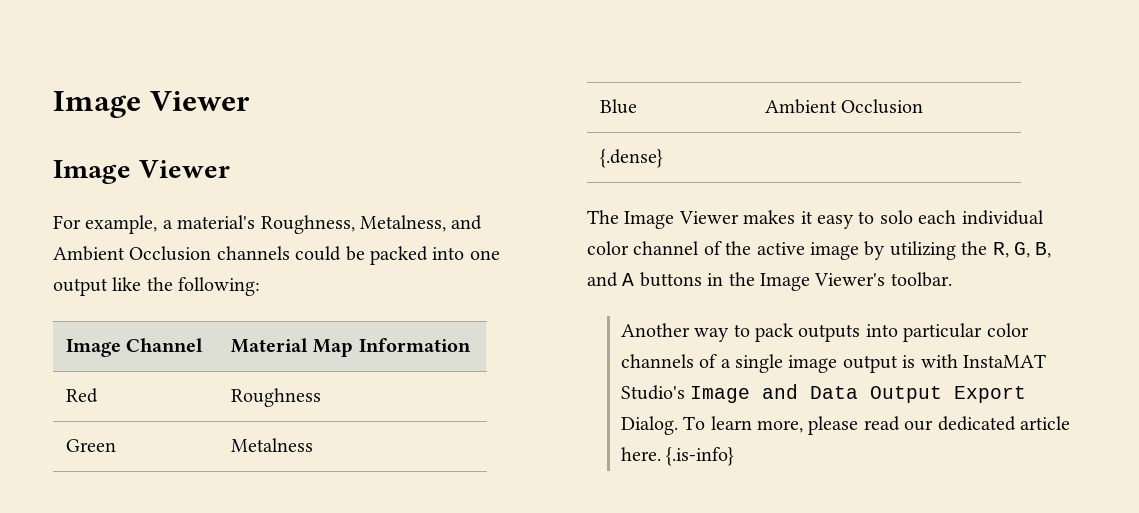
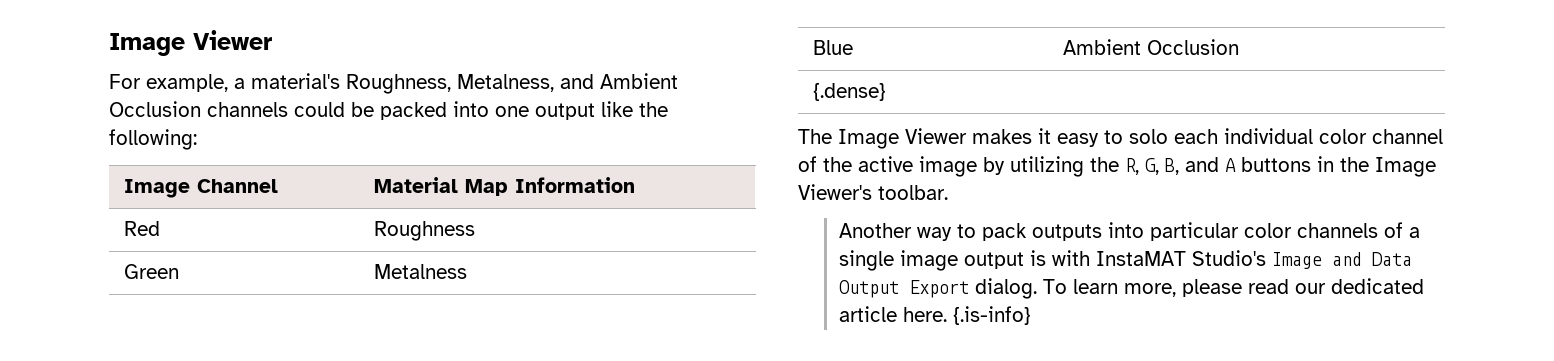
[53,91,250,118] [53,160,230,184] Image Viewer // Image Viewer -> [109,30,272,56] Image Viewer
[620,416,678,435] Dialog. -> [974,278,1037,299] dialog.

